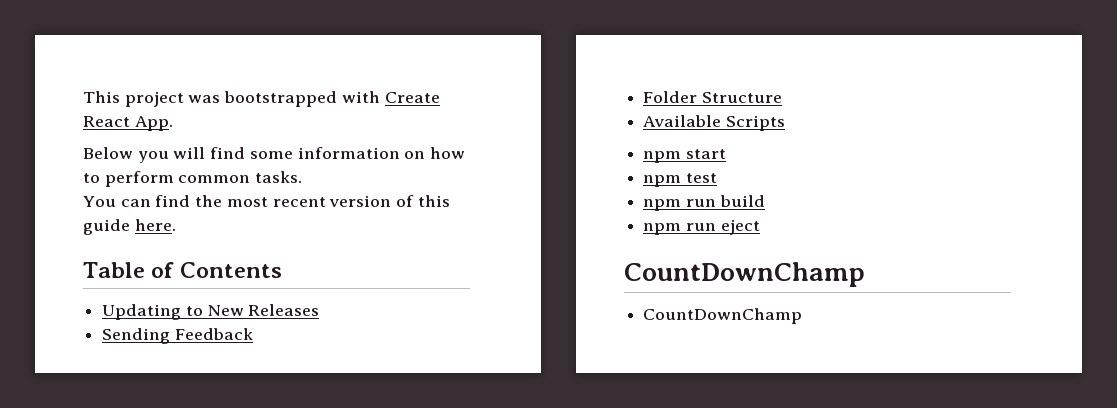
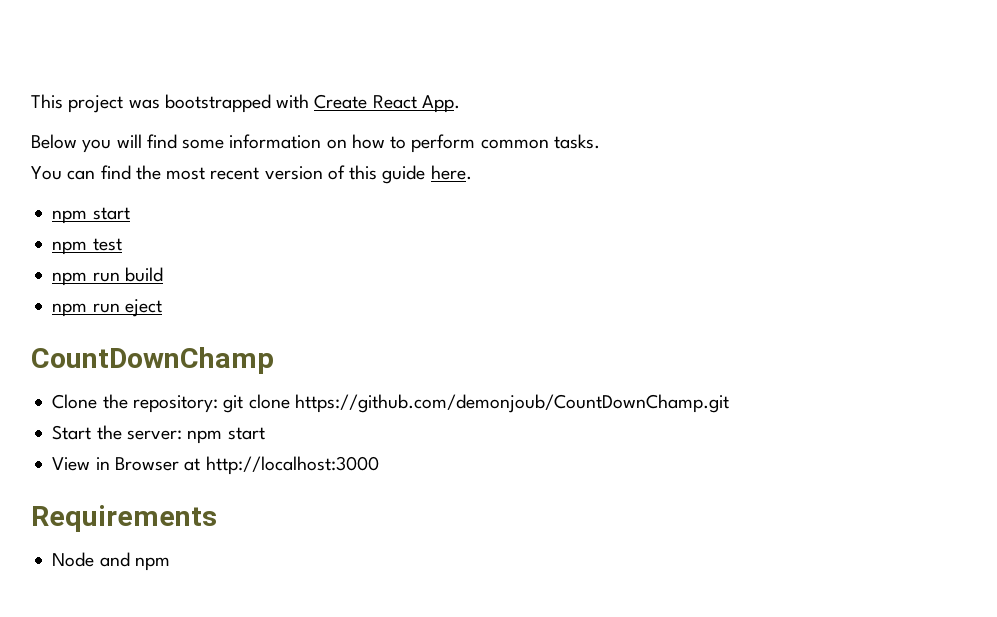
[83,262,282,278] [102,304,320,320] [102,328,253,344] [643,91,782,103] [643,115,785,131] // Table of Contents // Updating to New Releases // Sending Feedback // Folder Structure // Available Scripts -> (472, 172) none
[643,308,803,324] CountDownChamp -> [52,394,729,413] [52,425,265,444] [52,456,379,475] [31,505,217,532] [52,552,170,571] Clone the repository: git clone https://github.com/demonjoub/CountDownChamp.git // Start the server: npm start // View in Browser at http://localhost:3000 // Requirements // Node and npm

